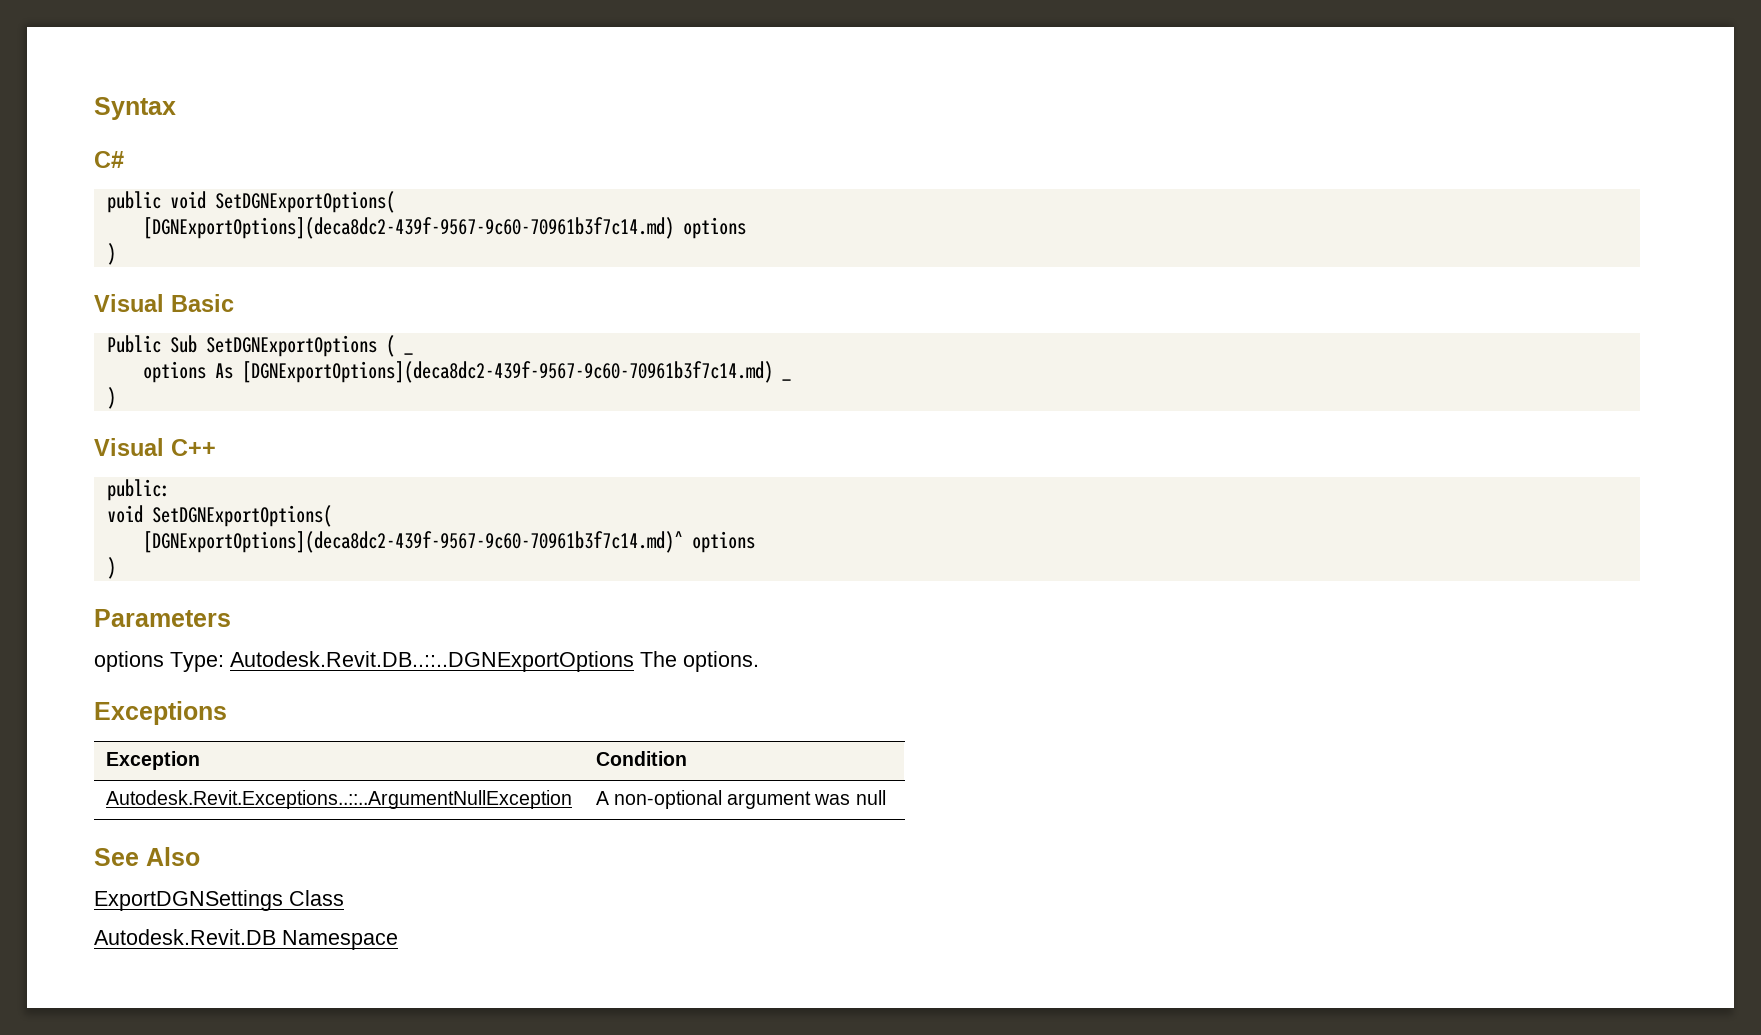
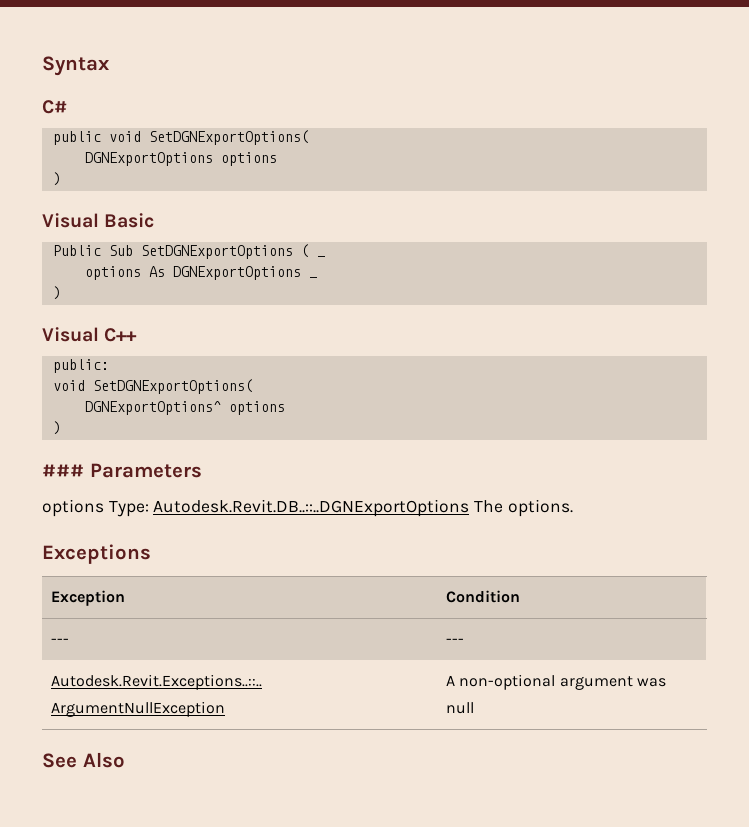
[142,217,674,239] [DGNExportOptions](deca8dc2-439f-9567-9c60-70961b3f7c14.md) -> [84,152,213,166] DGNExportOptions
[241,361,773,383] [DGNExportOptions](deca8dc2-439f-9567-9c60-70961b3f7c14.md) -> [172,266,301,280] DGNExportOptions
[142,531,755,553] [106,557,116,579] [DGNExportOptions](deca8dc2-439f-9567-9c60-70961b3f7c14.md)^ options // ) // -> [84,401,285,415] [52,421,61,435] [42,464,84,477] DGNExportOptions^ options // ) // ###
(687, 758) none -> [50,638,69,644] [445,638,464,644] // --- | ---
[94,890,344,911] [94,929,398,950] // ExportDGNSettings Class // Autodesk.Revit.DB Namespace -> (125, 760) none

